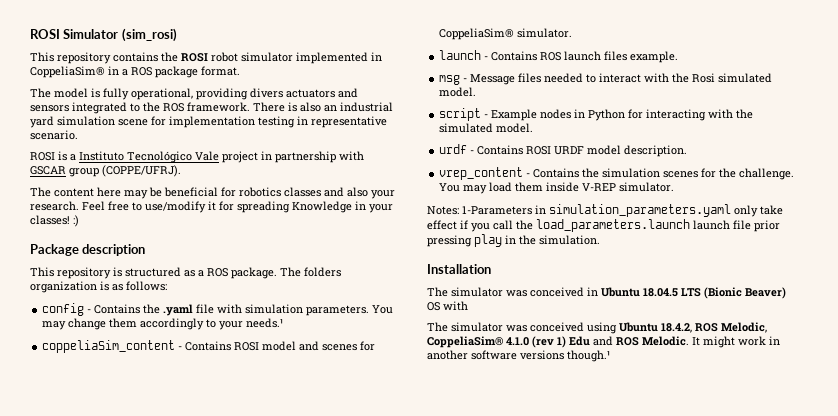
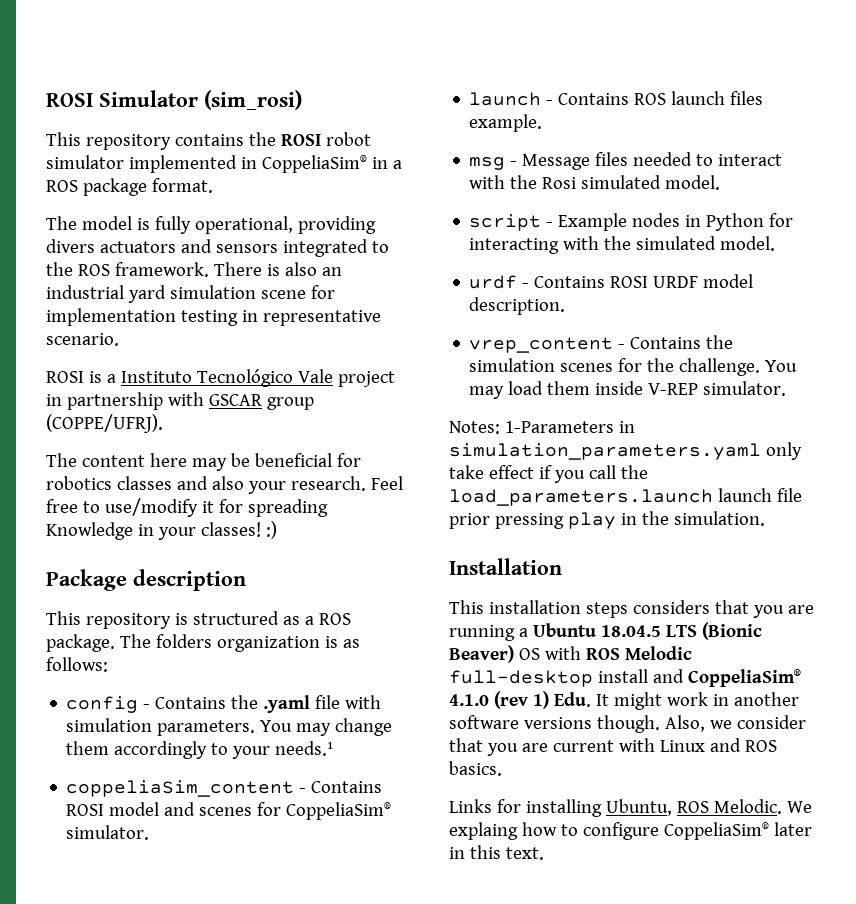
[427,287,598,297] The simulator was conceived in -> [449,600,814,618] [449,625,528,641] This installation steps considers that you are running a
[427,322,767,334] [427,336,689,348] // The simulator was conceived using Ubuntu 18.4.2, ROS Melodic, CoppeliaSim® 4.1.0 (rev 1) Edu and ROS Melodic. -> [585,646,692,660] [449,669,801,687] [449,691,591,709] ROS Melodic full-desktop install and CoppeliaSim® 4.1.0 (rev 1) Edu.
[567,350,610,362] though.¹ -> [596,715,806,733] [449,738,777,756] [449,761,502,776] [449,799,812,817] [449,822,812,840] [449,845,544,860] though. Also, we consider that you are current with Linux and ROS basics. // Links for installing Ubuntu, ROS Melodic. We explaing how to configure CoppeliaSim® later in this text.

